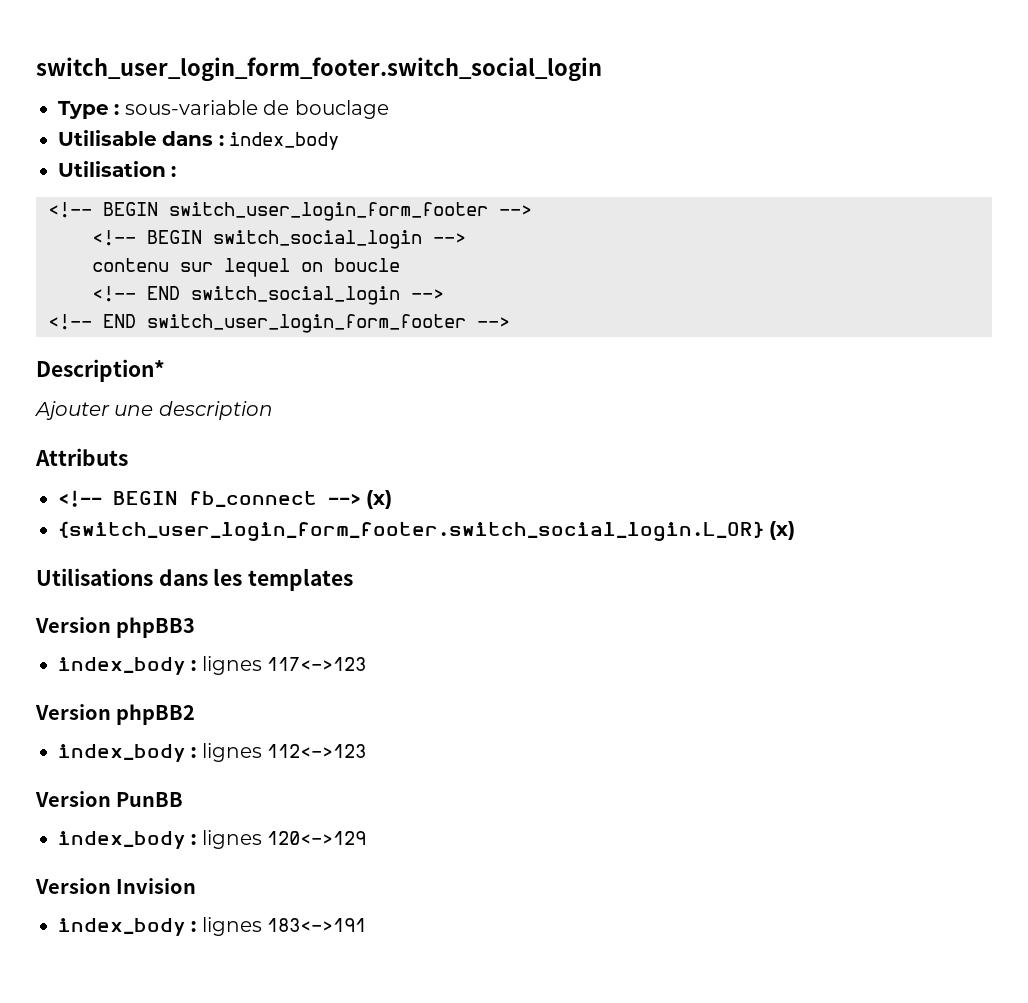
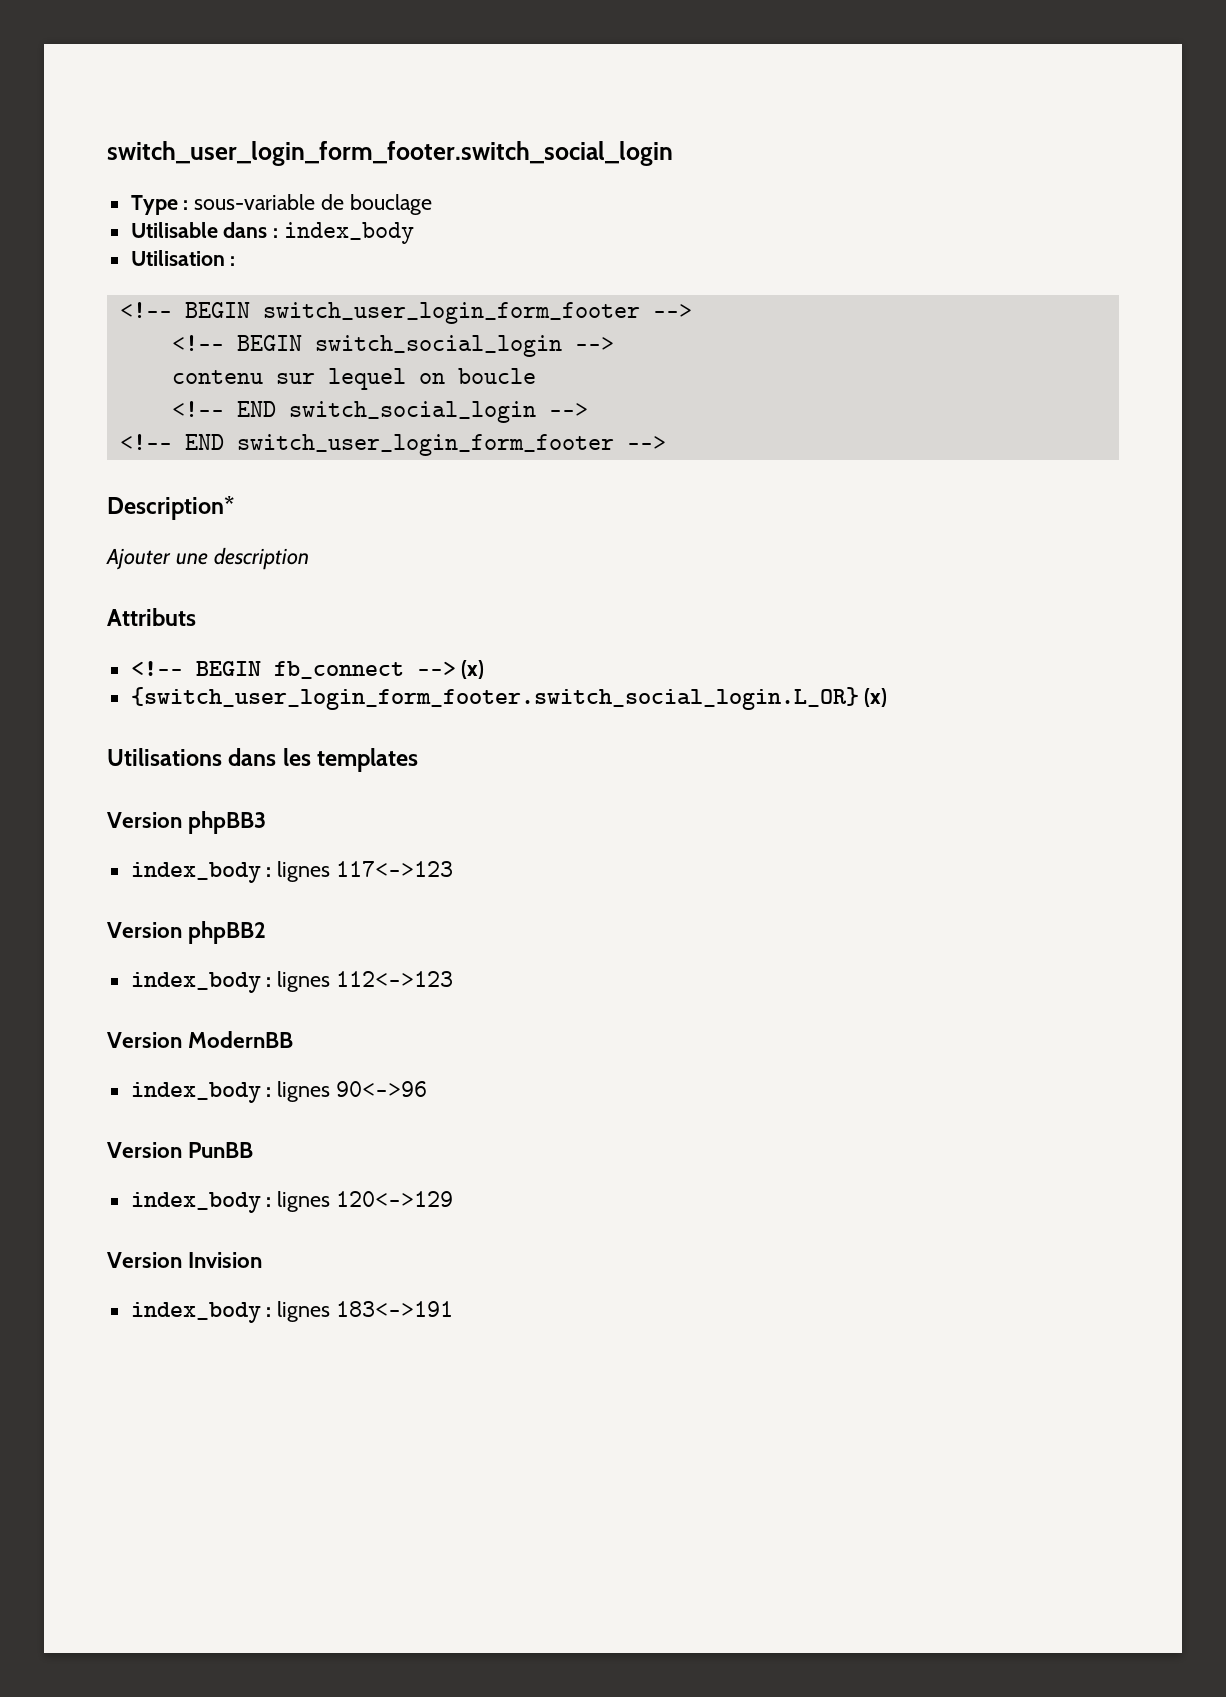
(367, 751) none -> [107,1031,294,1048] [130,1081,428,1103] // Version ModernBB // index_body : lignes 90<->96

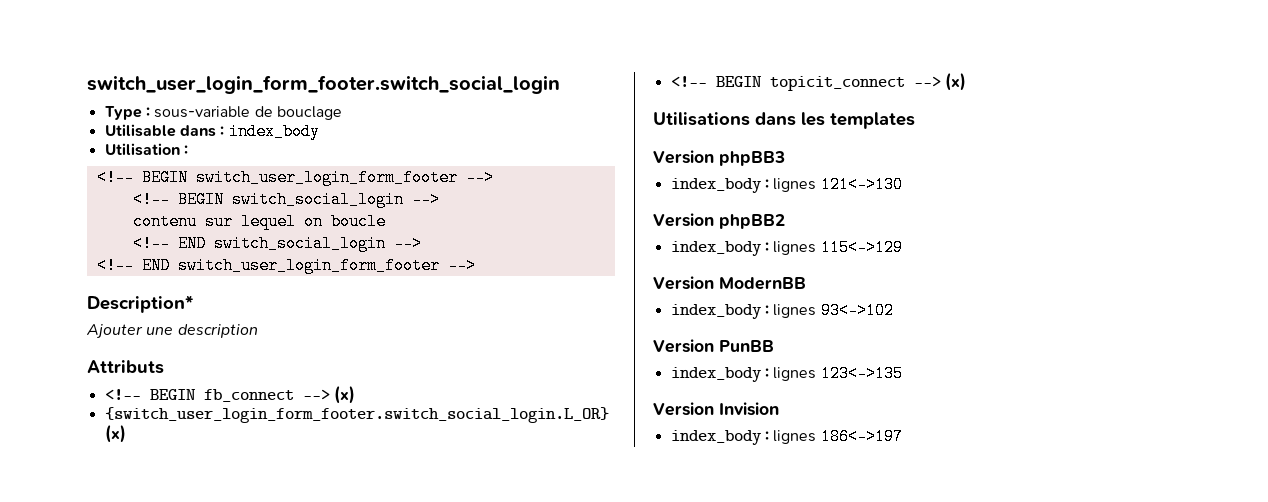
(888, 697) none -> [670,73,966,91] // <!-- BEGIN topicit_connect --> (x)
[336,861,454,877] 117<->123 -> [820,176,903,193] 121<->130
[336,971,454,987] 112<->123 -> [820,239,903,256] 115<->129
[336,1081,428,1097] 90<->96 -> [820,302,894,319] 93<->102
[336,1191,454,1207] 120<->129 -> [820,365,903,382] 123<->135
[336,1301,454,1317] 183<->191 -> [820,428,903,445] 186<->197

